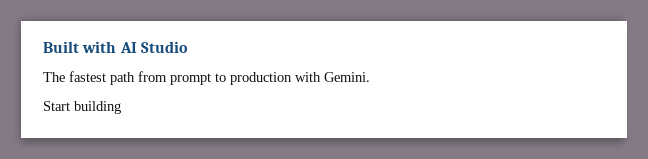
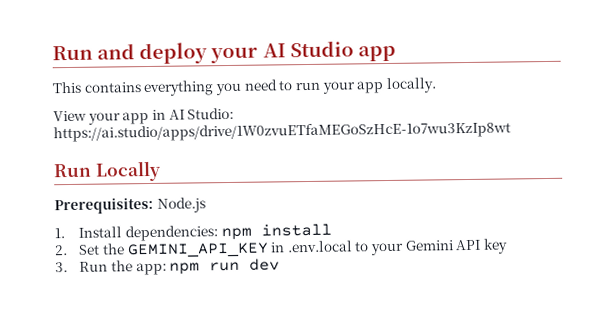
[43,41,188,53] [43,71,370,85] [43,101,121,114] Built with AI Studio // The fastest path from prompt to production with Gemini. // Start building -> [52,40,396,65] [52,77,437,97] [53,107,235,125] [53,121,511,143] [53,160,161,182] [54,197,206,215] [54,223,332,242] [54,238,509,259] [55,258,281,276] Run and deploy your AI Studio app // This contains everything you need to run your app locally. // View your app in AI Studio: https://ai.studio/apps/drive/1W0zvuETfaMEGoSzHcE-1o7wu3KzIp8wt // Run Locally // Prerequisites: Node.js // 1. Install dependencies: npm install // 2. Set the GEMINI_API_KEY in .env.local to your Gemini API key // 3. Run the app: npm run dev

